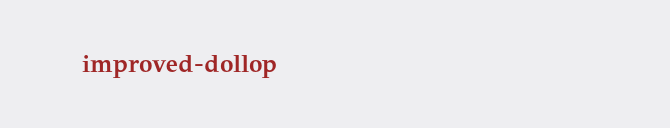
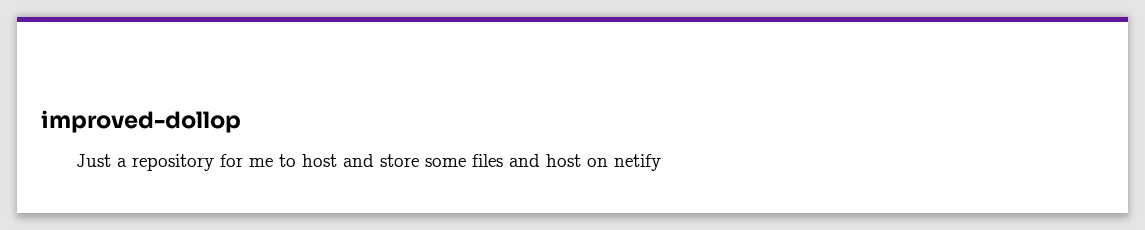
(277, 66) none -> [76,154,662,171] // Just a repository for me to host and store some files and host on netify

